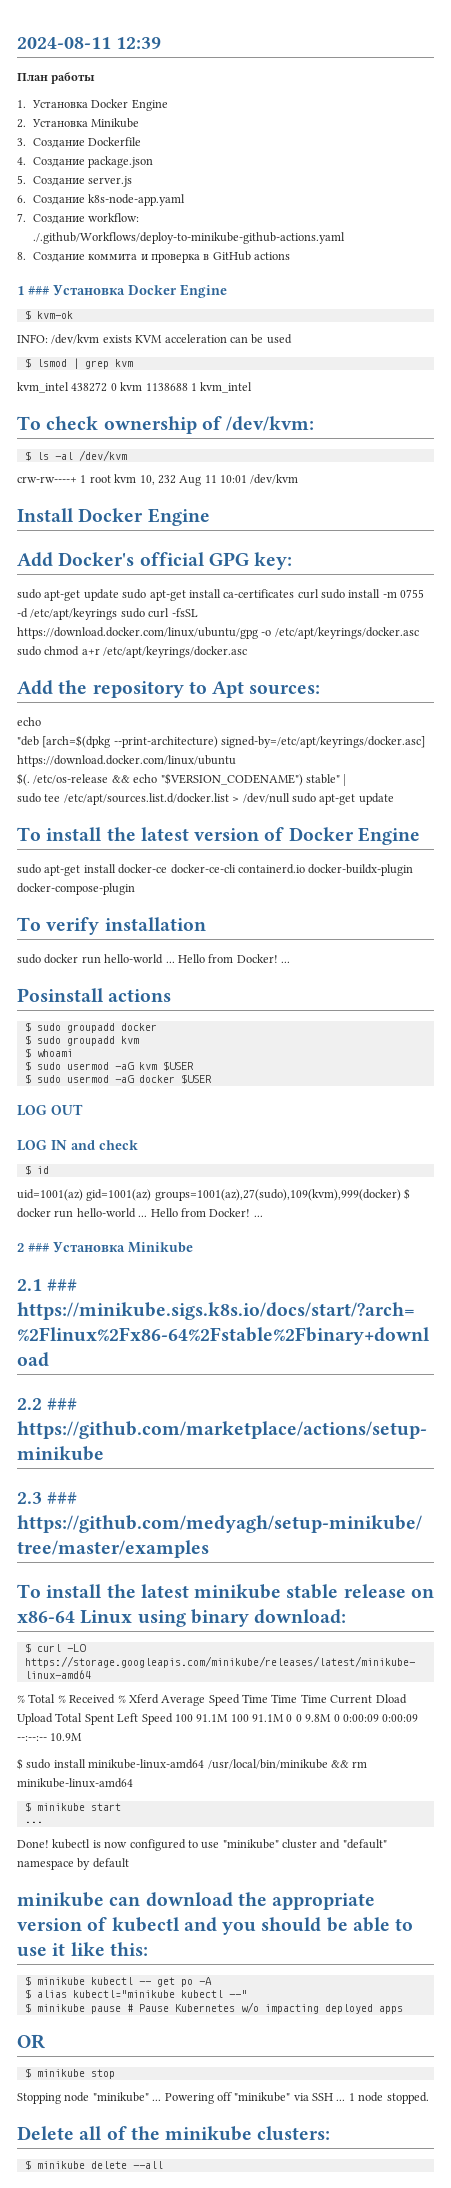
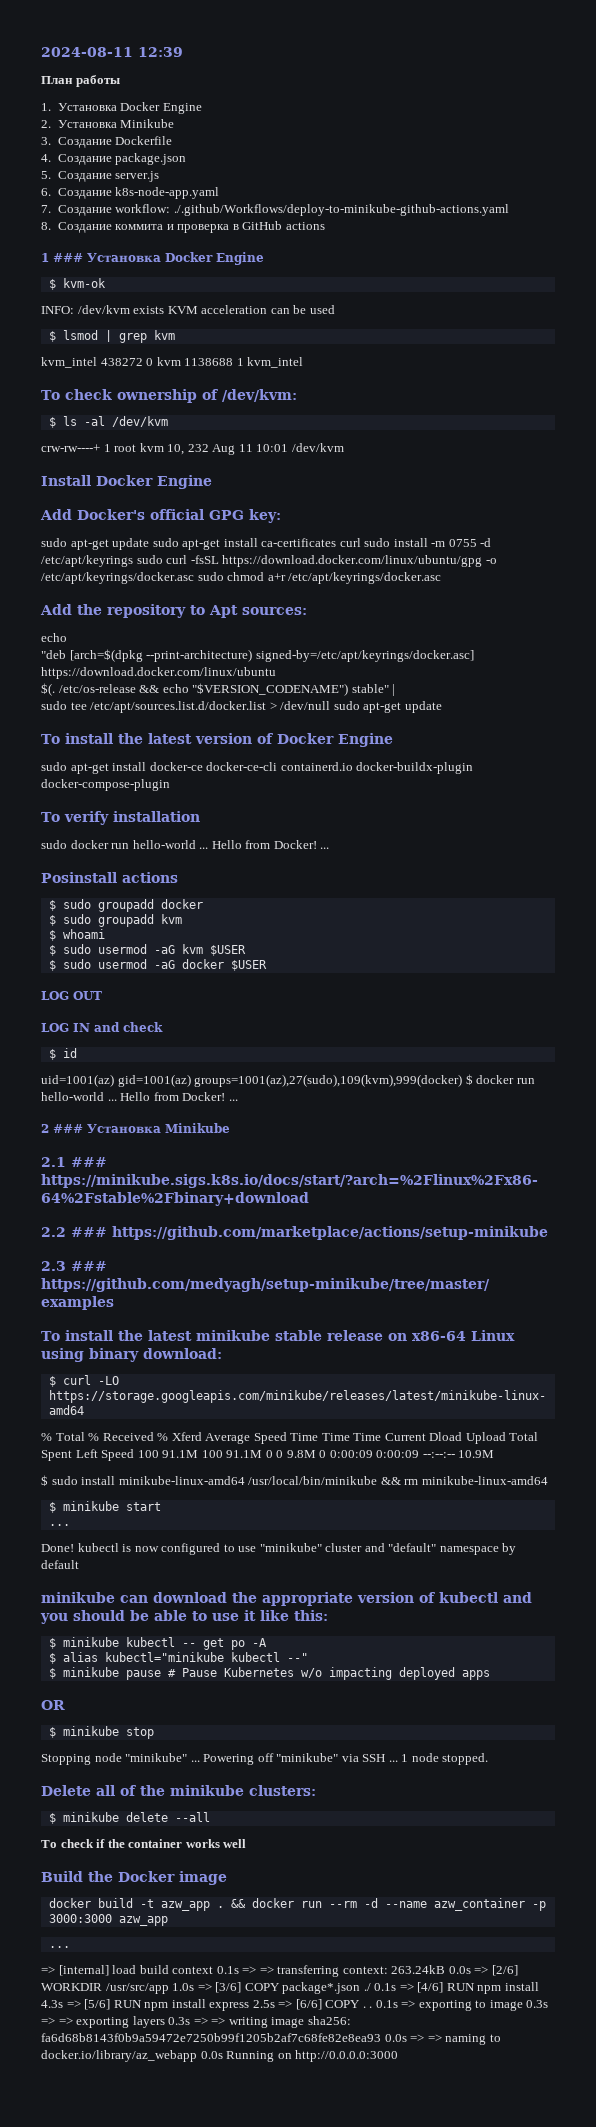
(163, 2165) none -> [41,1839,247,1848] [41,1871,227,1885] [48,1898,546,1911] [48,1914,168,1926] [48,1946,70,1948] [41,1965,518,1977] [41,1982,539,1994] [41,1999,549,2011] [41,2016,351,2028] [41,2033,501,2045] [41,2050,399,2062] // To check if the container works well // Build the Docker image // docker build -t azw_app . && docker run --rm -d --name azw_container -p 3000:3000 azw_app // ... // => [internal] load build context 0.1s => => transferring context: 263.24kB 0.0s => [2/6] WORKDIR /usr/src/app 1.0s => [3/6] COPY package*.json ./ 0.1s => [4/6] RUN npm install 4.3s => [5/6] RUN npm install express 2.5s => [6/6] COPY . . 0.1s => exporting to image 0.3s => => exporting layers 0.3s => => writing image sha256: fa6d68b8143f0b9a59472e7250b99f1205b2af7c68fe82e8ea93 0.0s => => naming to docker.io/library/az_webapp 0.0s Running on http://0.0.0.0:3000

